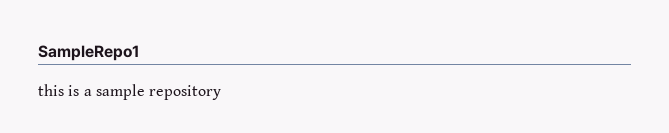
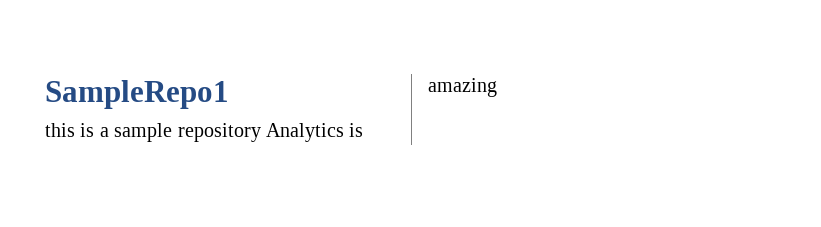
(222, 92) none -> [266,123,364,142] [428,78,497,97] Analytics is amazing

